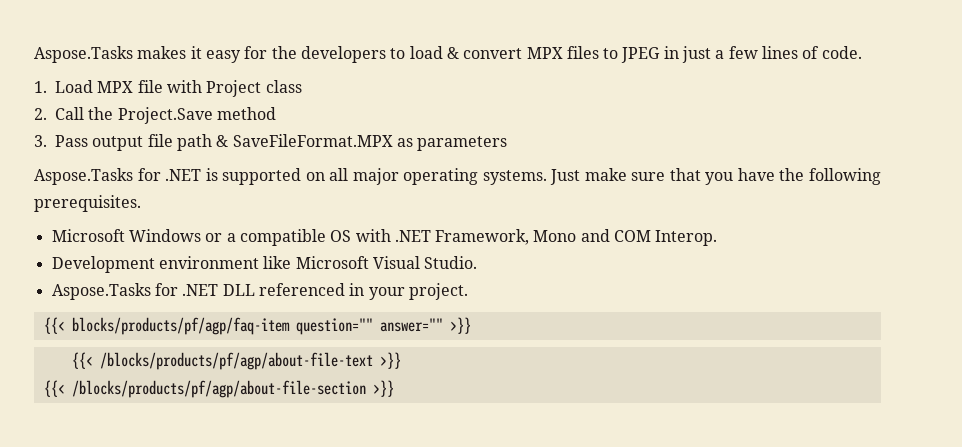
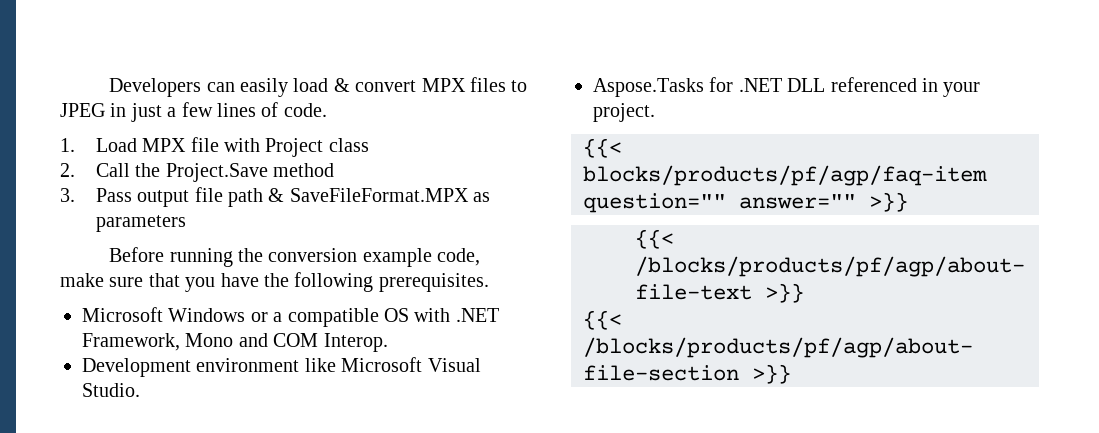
[34,46,406,63] Aspose.Tasks makes it easy for the developers to -> [109,78,288,97] Developers can easily
[34,168,581,185] Aspose.Tasks for .NET is supported on all major operating systems. Just -> [109,247,481,267] Before running the conversion example code,

